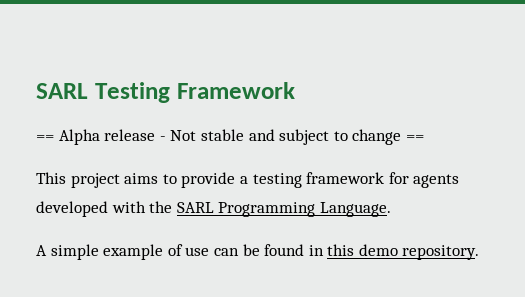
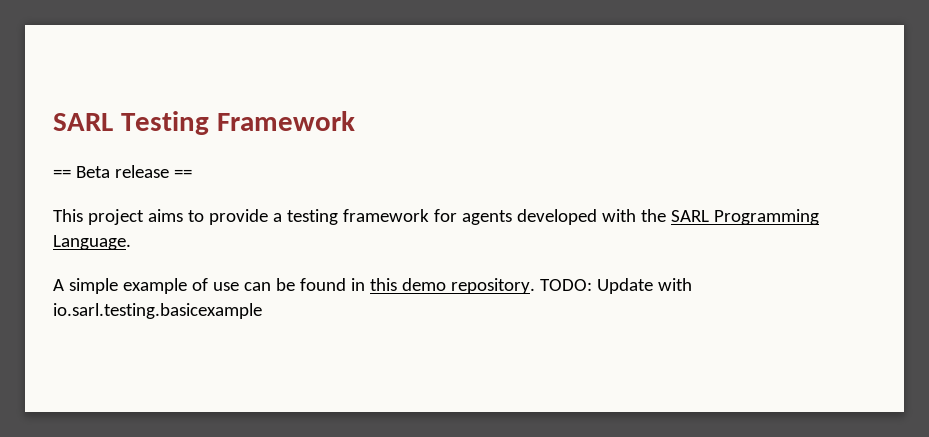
[58,129,402,145] Alpha release - Not stable and subject to change -> [75,165,169,178] Beta release
(480, 252) none -> [539,278,692,294] [53,303,262,319] TODO: Update with io.sarl.testing.basicexample

